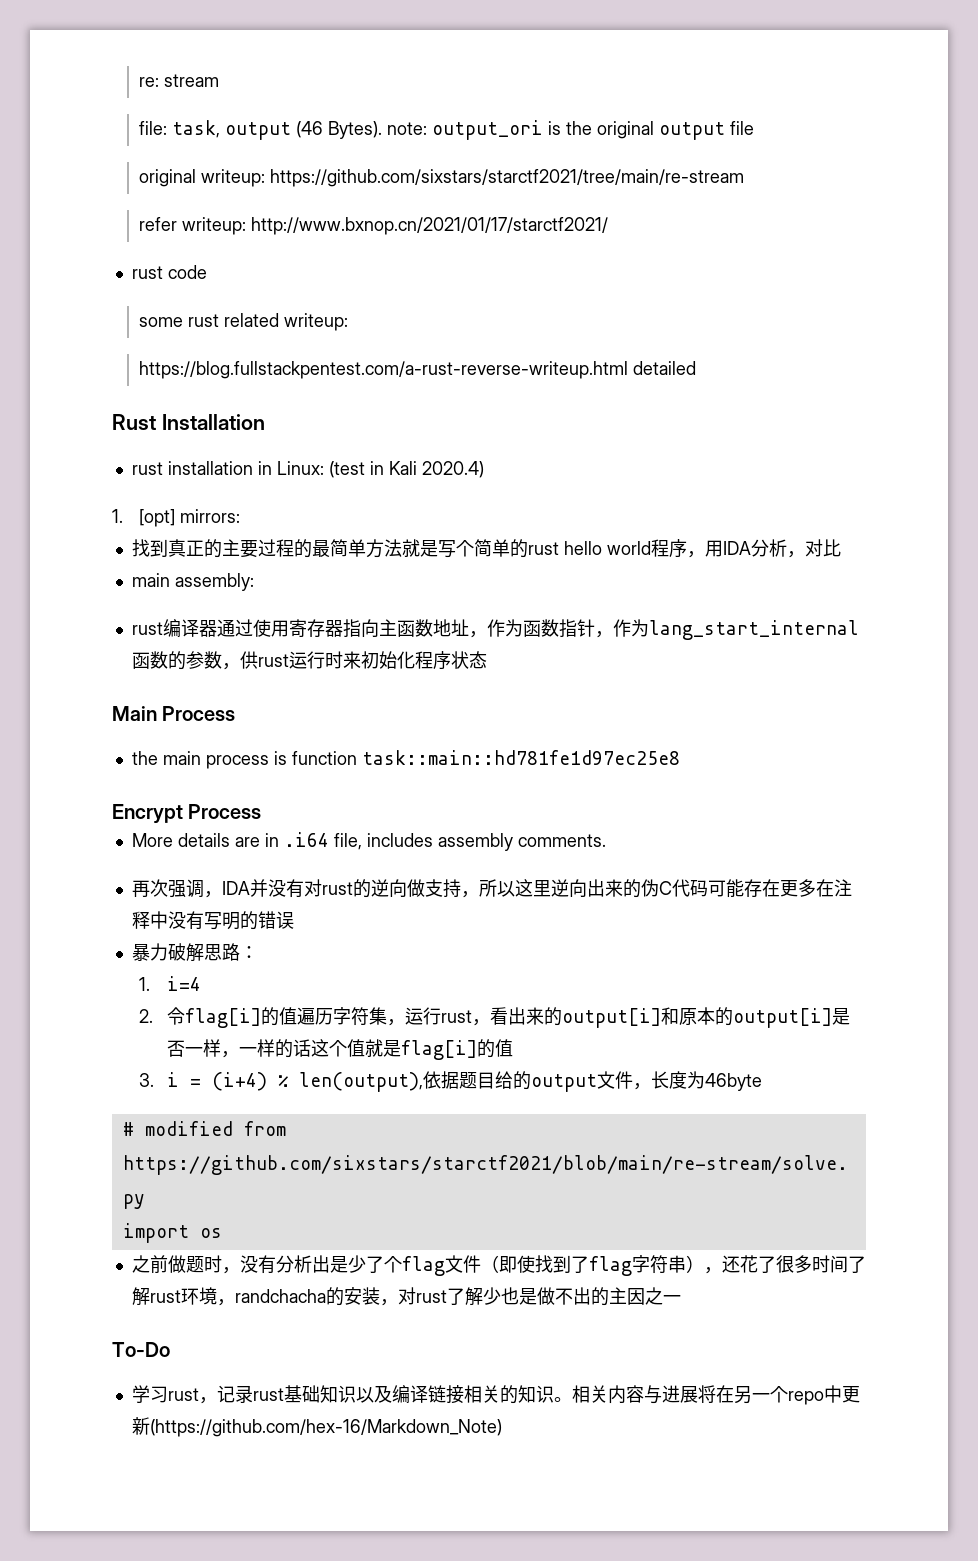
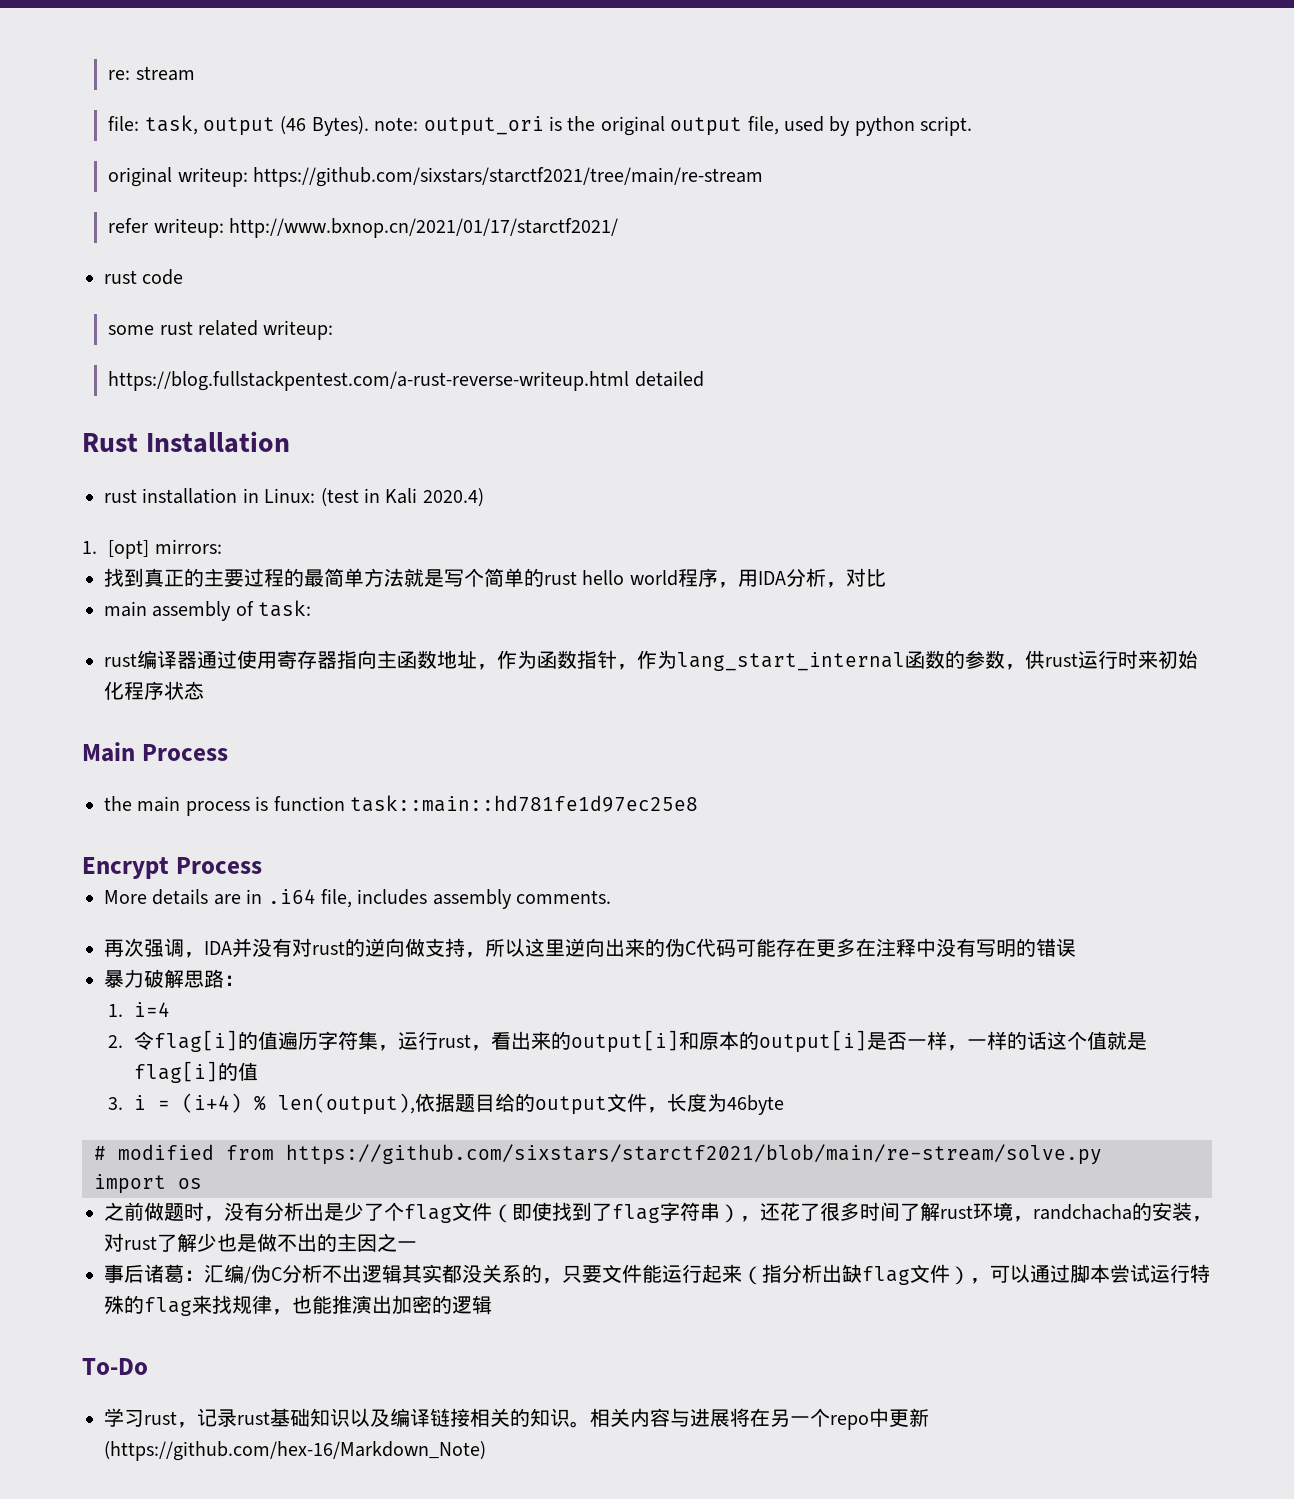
[730,121,755,135] file -> [747,116,973,136] file, used by python script.
[174,573,254,591] assembly: -> [152,600,312,621] assembly of task:
(681, 1299) none -> [104,1264,1210,1285] [104,1295,492,1316] // 事后诸葛：汇编/伪C分析不出逻辑其实都没关系的，只要文件能运行起来（指分析出缺flag文件），可以通过脚本尝试运行特殊的flag来找规律，也能推演出加密的逻辑

